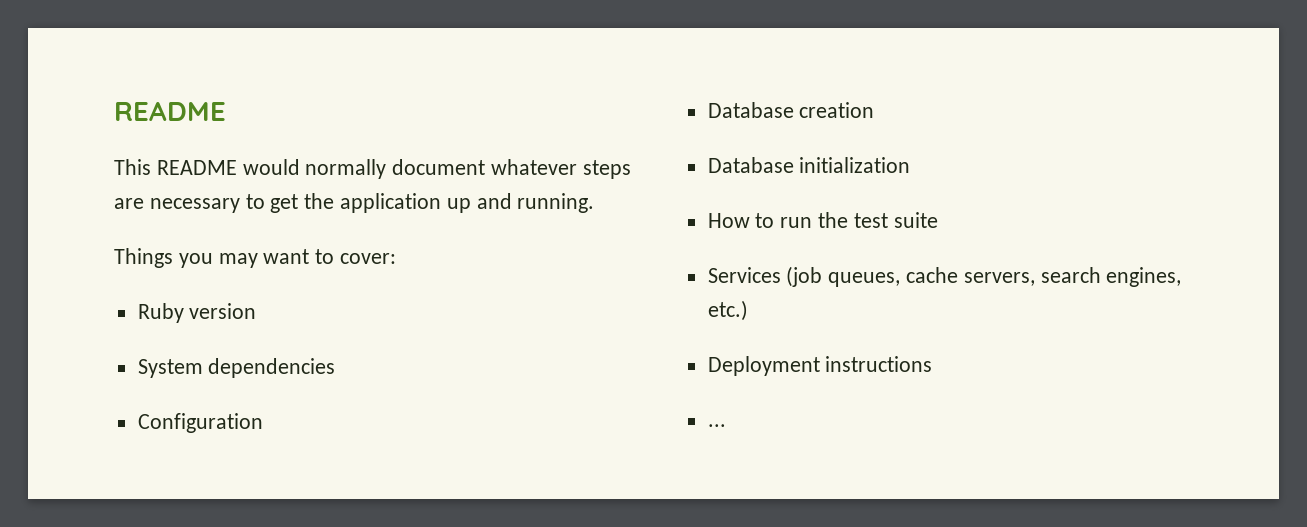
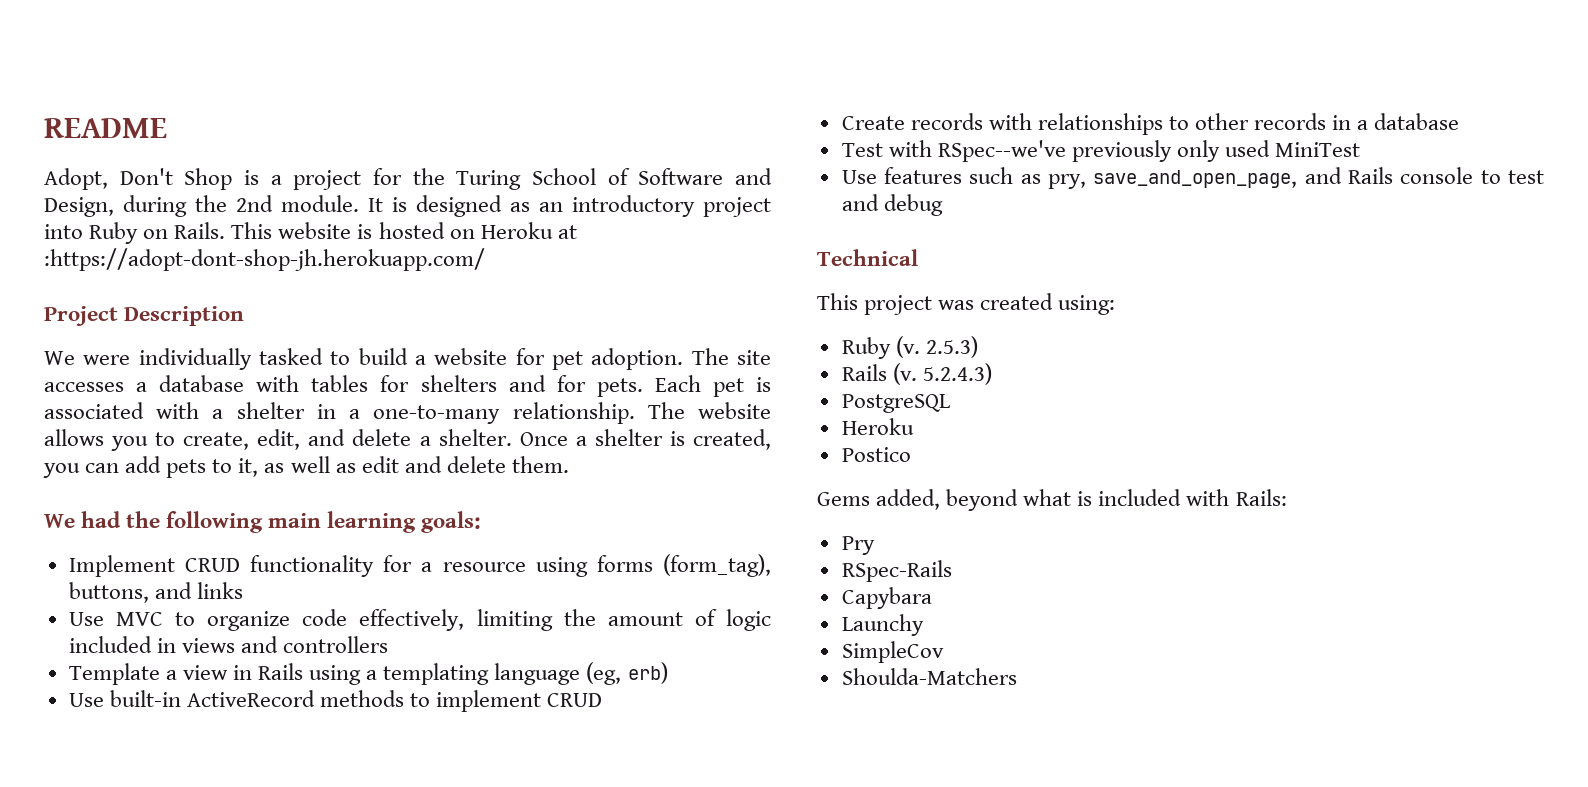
[114,159,631,179] [114,193,595,213] [114,248,397,268] [137,303,257,323] [137,358,336,378] [137,413,263,433] [707,102,875,118] [707,157,911,173] [707,212,938,228] [707,266,1182,287] [707,300,748,321] [707,356,933,376] [707,424,726,427] This README would normally document whatever steps are necessary to get the application up and running. // Things you may want to cover: // Ruby version // System dependencies // Configuration // Database creation // Database initialization // How to run the test suite // Services (job queues, cache servers, search engines, etc.) // Deployment instructions // ... -> [44,168,772,190] [44,195,771,217] [44,222,577,244] [44,248,485,271] [44,306,245,326] [44,348,771,370] [44,375,772,397] [44,402,771,424] [44,429,772,451] [43,456,569,478] [44,511,482,533] [68,554,771,577] [68,582,243,603] [68,609,771,631] [68,636,389,653] [68,662,668,685] [68,690,603,712] [841,113,1460,135] [841,140,1361,162] [841,167,1544,189] [841,194,943,216] [817,249,918,266] [817,293,1116,315] [841,336,978,359] [841,363,992,385] [841,394,950,413] [841,418,914,435] [841,447,911,462] [817,489,1287,511] [841,536,875,555] [841,560,952,582] [841,587,932,609] [841,614,924,636] [841,641,944,663] [841,668,1017,685] Adopt, Don't Shop is a project for the Turing School of Software and Design, during the 2nd module. It is designed as an introductory project into Ruby on Rails. This website is hosted on Heroku at :https://adopt-dont-shop-jh.herokuapp.com/ // Project Description // We were individually tasked to build a website for pet adoption. The site accesses a database with tables for shelters and for pets. Each pet is associated with a shelter in a one-to-many relationship. The website allows you to create, edit, and delete a shelter. Once a shelter is created, you can add pets to it, as well as edit and delete them. // We had the following main learning goals: // Implement CRUD functionality for a resource using forms (form_tag), buttons, and links // Use MVC to organize code effectively, limiting the amount of logic included in views and controllers // Template a view in Rails using a templating language (eg, erb) // Use built-in ActiveRecord methods to implement CRUD // Create records with relationships to other records in a database // Test with RSpec--we've previously only used MiniTest // Use features such as pry, save_and_open_page, and Rails console to test and debug // Technical // This project was created using: // Ruby (v. 2.5.3) // Rails (v. 5.2.4.3) // PostgreSQL // Heroku // Postico // Gems added, beyond what is included with Rails: // Pry // RSpec-Rails // Capybara // Launchy // SimpleCov // Shoulda-Matchers

